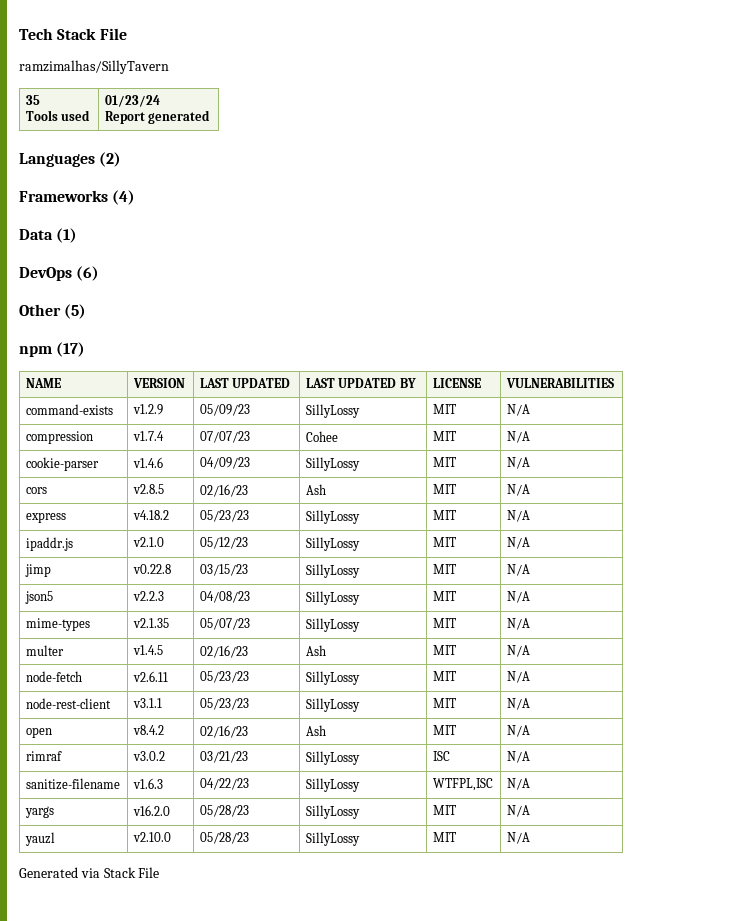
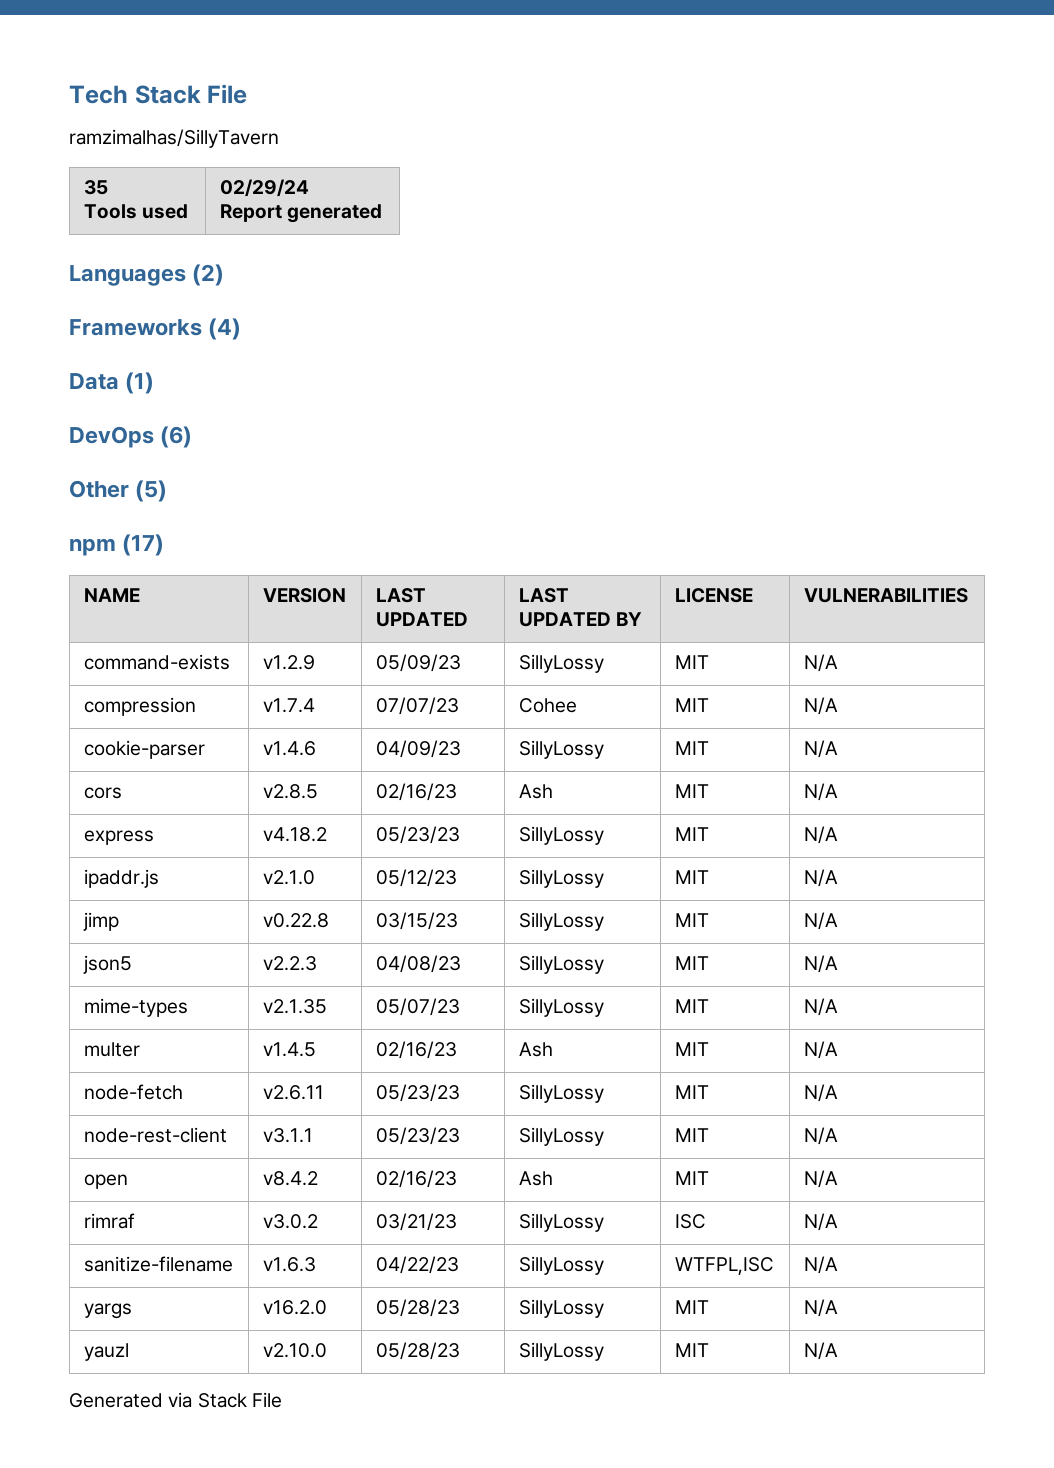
[104,95,160,107] 01/23/24 -> [219,179,309,197] 02/29/24

